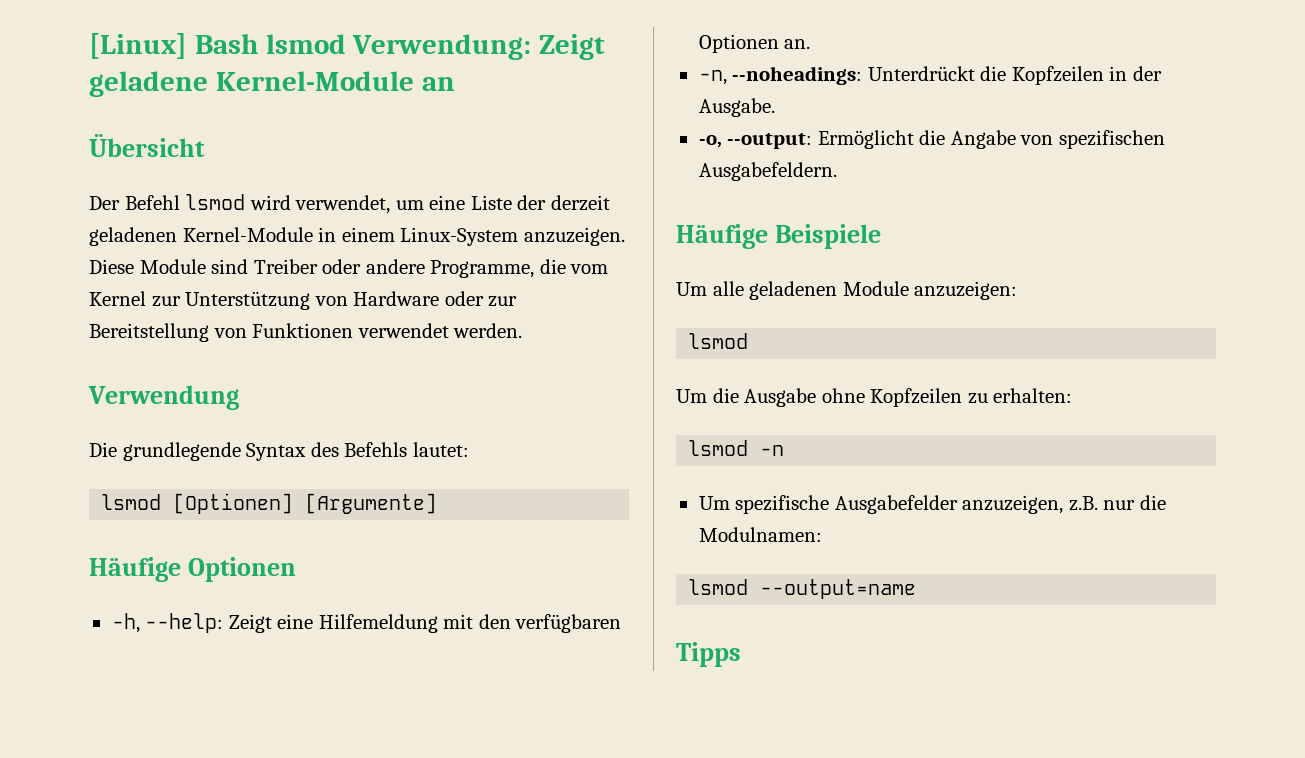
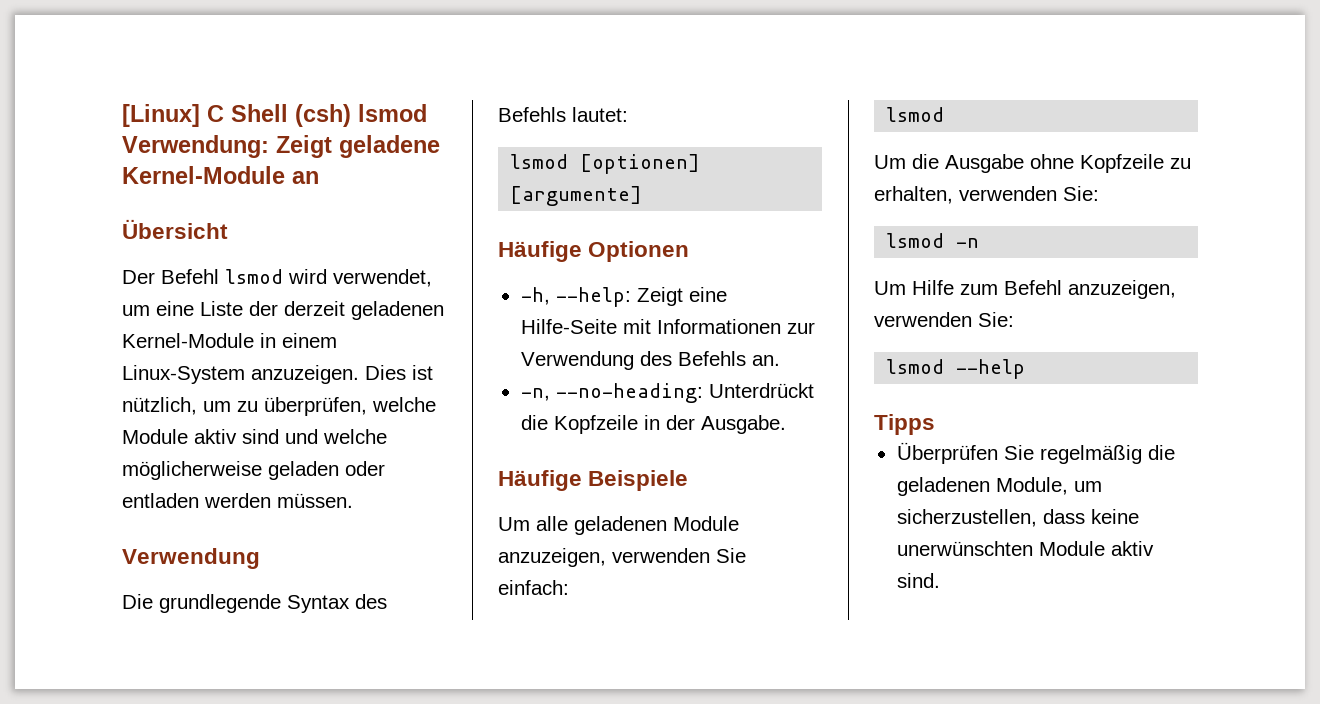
[194,33,258,54] Bash -> [207,104,351,127] C Shell (csh)
[89,259,609,278] [89,291,518,310] [89,323,523,342] Diese Module sind Treiber oder andere Programme, die vom Kernel zur Unterstützung von Hardware oder zur Bereitstellung von Funktionen verwendet werden. -> [365,365,433,380] [122,397,436,416] [122,429,387,444] [122,461,385,480] [122,493,353,508] Dies ist nützlich, um zu überprüfen, welche Module aktiv sind und welche möglicherweise geladen oder entladen werden müssen.
[173,493,438,514] [Optionen] [Argumente] -> [580,154,701,174] [510,186,643,206] [optionen] [argumente]
[318,614,622,633] [698,34,779,53] Hilfemeldung mit den verfügbaren Optionen -> [520,319,815,334] [520,351,746,370] Hilfe-Seite mit Informationen zur Verwendung des Befehls
[732,66,863,85] --noheadings: -> [555,383,703,403] --no-heading:
[1011,66,1104,85] Kopfzeilen -> [553,415,638,434] Kopfzeile
[698,130,1165,149] [698,162,837,181] // -o, --output: Ermöglicht die Angabe von spezifischen Ausgabefeldern. -> (786, 424) none
[914,281,1018,300] anzuzeigen: -> [498,548,746,567] [498,580,569,595] anzuzeigen, verwenden Sie einfach:
[870,388,1073,407] [688,440,785,456] [698,495,1166,514] [698,527,822,542] [688,579,917,599] Kopfzeilen zu erhalten: // lsmod -n // Um spezifische Ausgabefelder anzuzeigen, z.B. nur die Modulnamen: // lsmod --output=name -> [1080,154,1191,173] [874,186,1099,204] [886,233,980,248] [874,280,1176,299] [874,312,1014,327] [886,359,1026,379] Kopfzeile zu erhalten, verwenden Sie: // lsmod -n // Um Hilfe zum Befehl anzuzeigen, verwenden Sie: // lsmod --help
(741, 654) none -> [896,442,1175,464] [896,477,1102,496] [896,509,1139,527] [896,541,1154,556] [896,573,940,588] // Überprüfen Sie regelmäßig die geladenen Module, um sicherzustellen, dass keine unerwünschten Module aktiv sind.

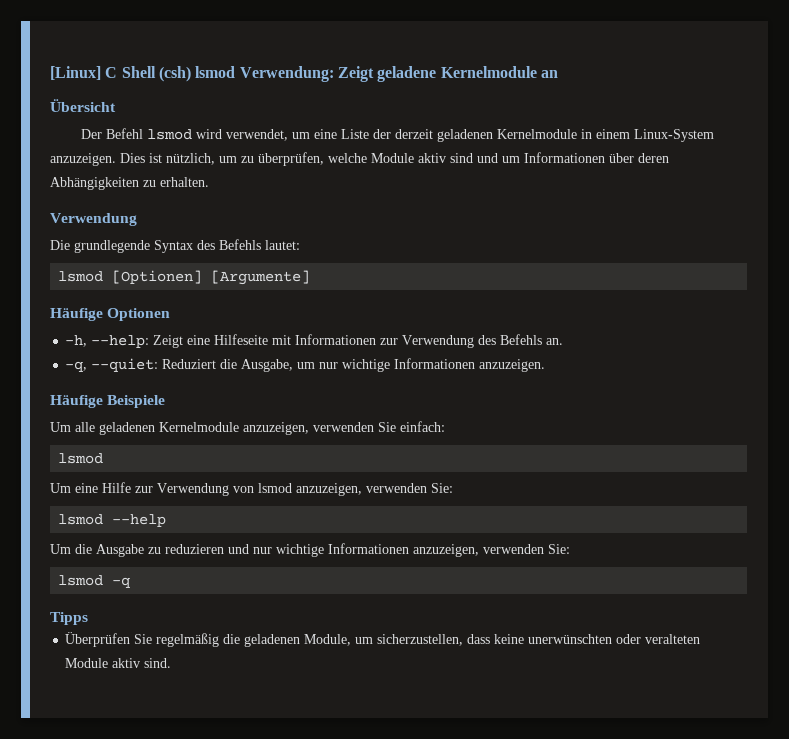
[122,166,285,184] Kernel-Module -> [440,66,537,78] Kernelmodule
[122,333,254,348] Kernel-Module -> [496,129,577,139] Kernelmodule
[323,429,387,444] [122,461,385,480] [122,493,353,508] welche möglicherweise geladen oder entladen werden müssen. -> [502,152,669,163] [50,177,209,190] um Informationen über deren Abhängigkeiten zu erhalten.
[580,154,701,174] [510,186,643,206] [optionen] [argumente] -> [112,270,311,285] [Optionen] [Argumente]
[520,319,617,334] Hilfe-Seite -> [214,334,269,345] Hilfeseite
[520,383,814,403] [520,415,786,434] -n, --no-heading: Unterdrückt die Kopfzeile in der Ausgabe. -> [65,358,546,372] -q, --quiet: Reduziert die Ausgabe, um nur wichtige Informationen anzuzeigen.
[673,516,739,531] Module -> [159,422,239,432] Kernelmodule
[912,154,1191,173] [874,186,1099,204] [886,233,980,248] [874,280,1062,295] die Ausgabe ohne Kopfzeile zu erhalten, verwenden Sie: // lsmod -n // Um Hilfe zum Befehl -> [75,482,292,496] eine Hilfe zur Verwendung von lsmod
(1026, 369) none -> [50,543,570,557] [58,575,131,588] // Um die Ausgabe zu reduzieren und nur wichtige Informationen anzuzeigen, verwenden Sie: // lsmod -q
(1033, 548) none -> [616,634,701,644] oder veralteten

